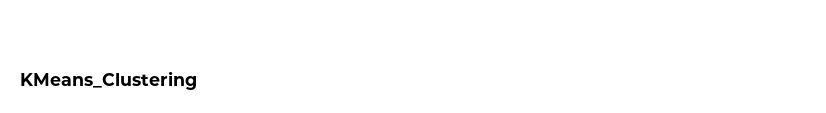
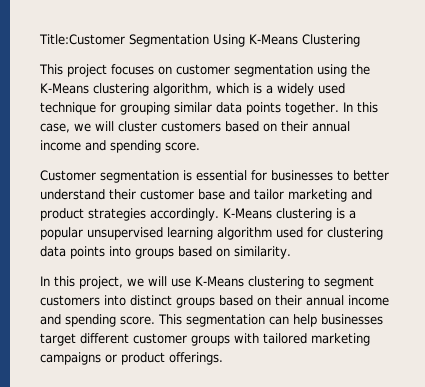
[20,71,197,90] KMeans_Clustering -> [39,34,360,47] [39,64,370,77] [40,83,345,96] [40,102,378,115] [40,121,350,133] [40,140,200,153] [40,170,389,183] [40,189,372,202] [40,208,356,221] [40,227,383,240] [40,246,291,259] [40,276,374,289] [40,295,389,308] [40,314,383,327] [40,333,370,346] [40,352,223,365] Title:Customer Segmentation Using K-Means Clustering // This project focuses on customer segmentation using the K-Means clustering algorithm, which is a widely used technique for grouping similar data points together. In this case, we will cluster customers based on their annual income and spending score. // Customer segmentation is essential for businesses to better understand their customer base and tailor marketing and product strategies accordingly. K-Means clustering is a popular unsupervised learning algorithm used for clustering data points into groups based on similarity. // In this project, we will use K-Means clustering to segment customers into distinct groups based on their annual income and spending score. This segmentation can help businesses target different customer groups with tailored marketing campaigns or product offerings.

